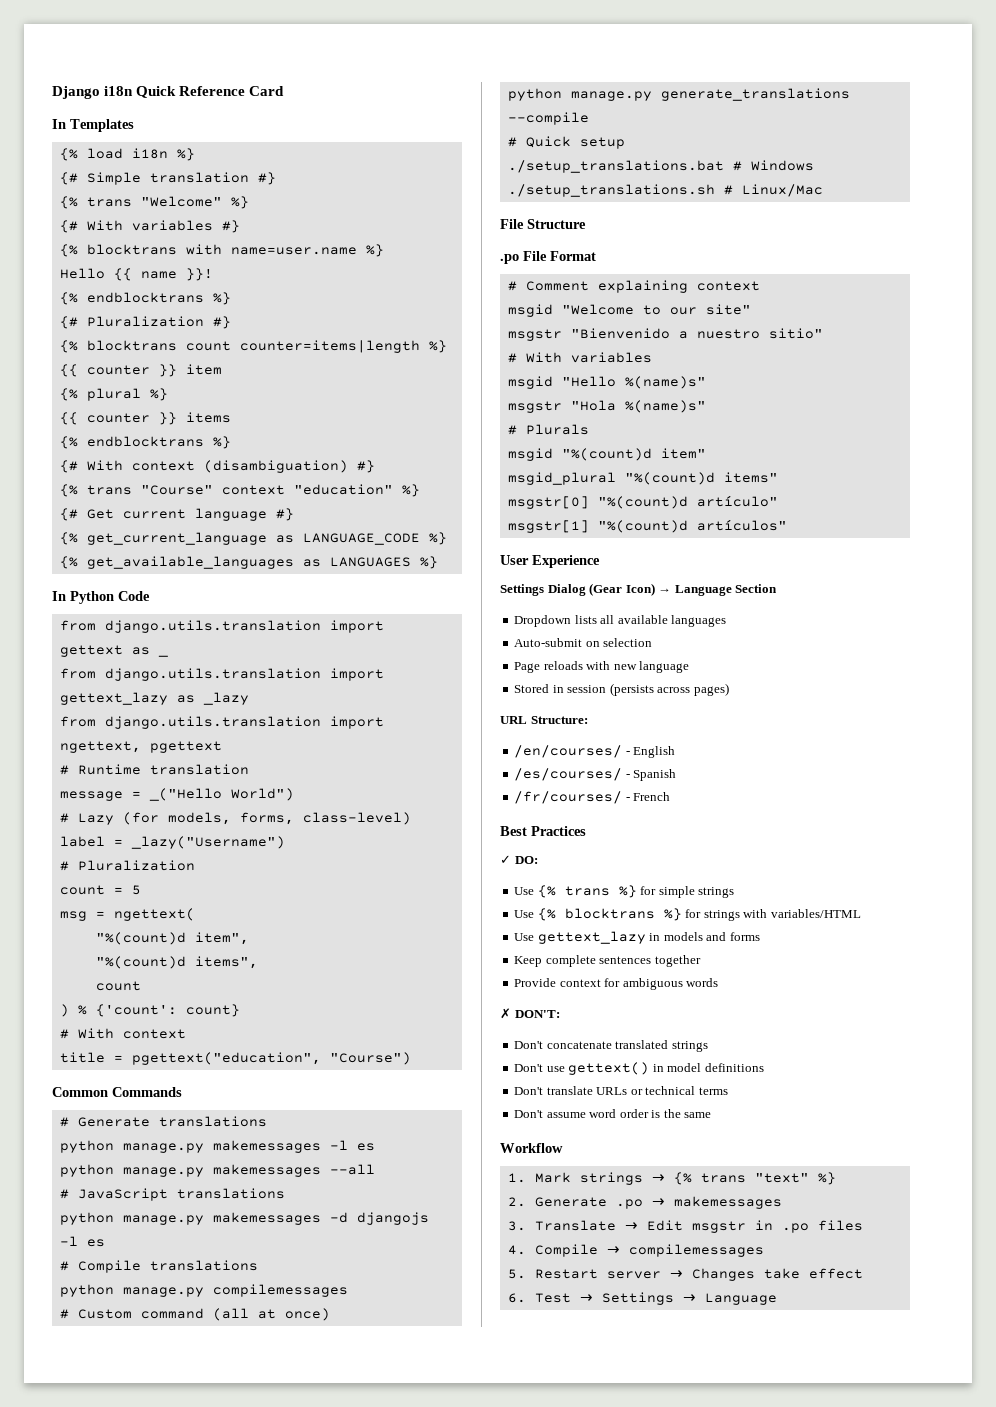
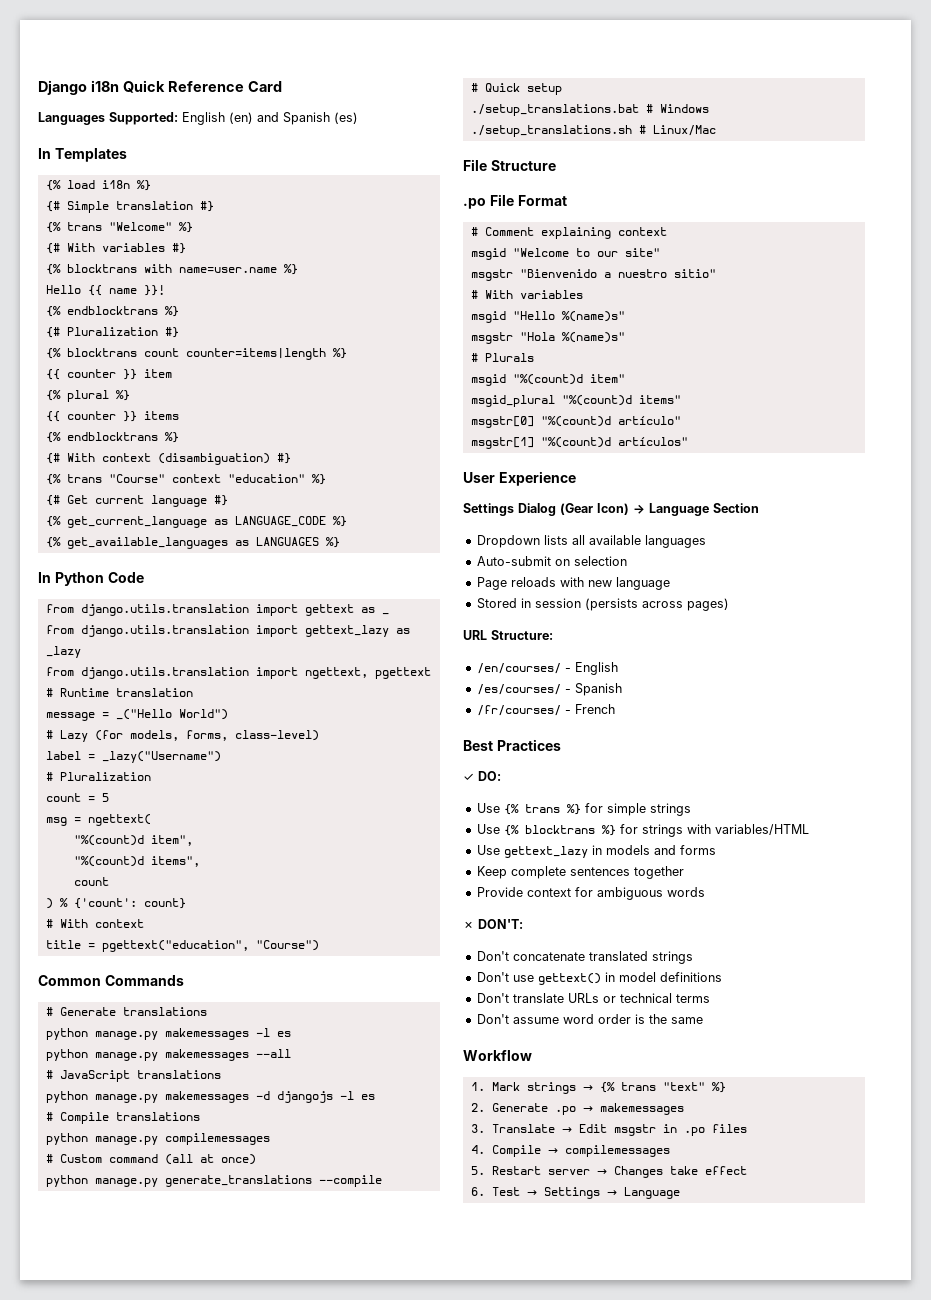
(285, 91) none -> [38,112,358,125] // Languages Supported: English (en) and Spanish (es)

